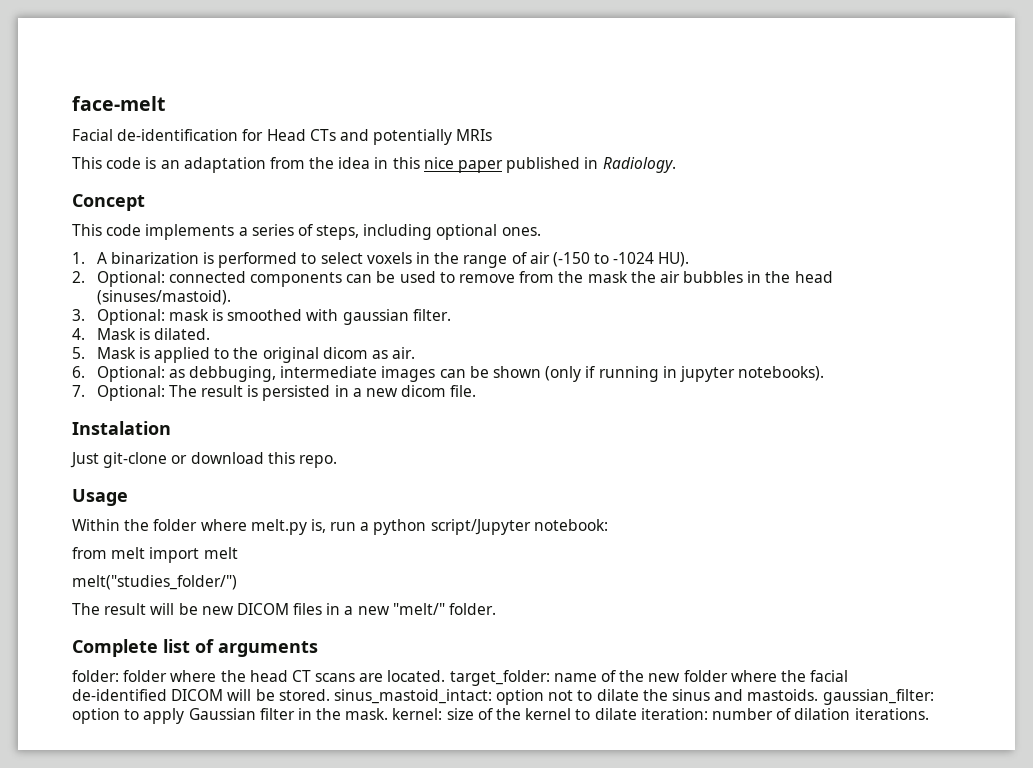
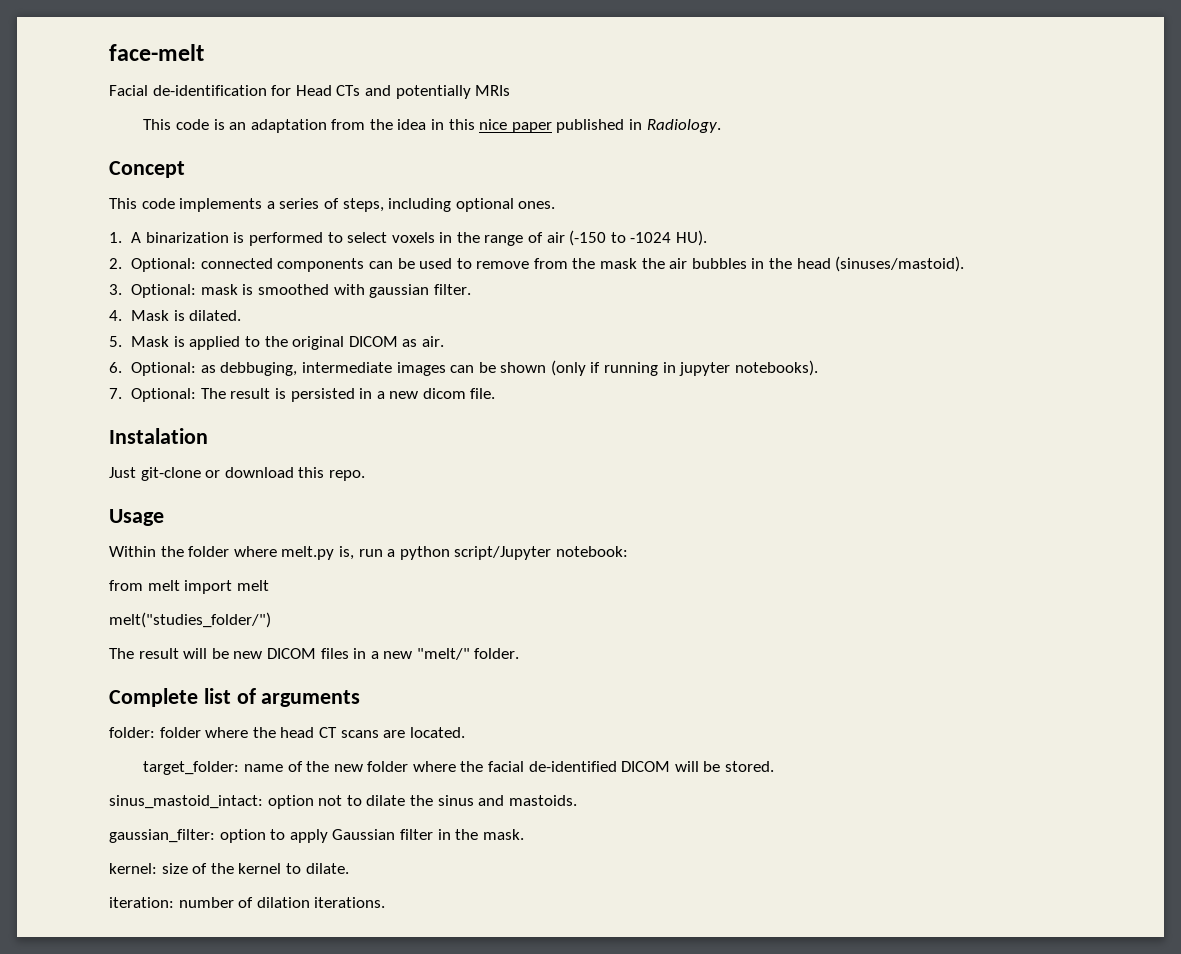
[322,347,368,359] dicom -> [348,336,398,347] DICOM
(446, 676) none -> (465, 732) //
(330, 695) none -> (774, 766) //
(819, 695) none -> (577, 800) //
(389, 714) none -> (524, 834) //
[594,708,637,720] dilate -> [305,863,349,874] dilate. //

